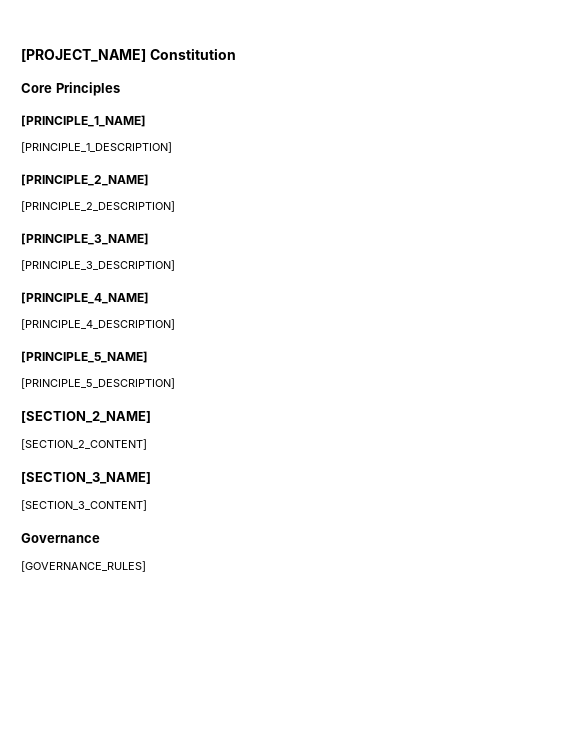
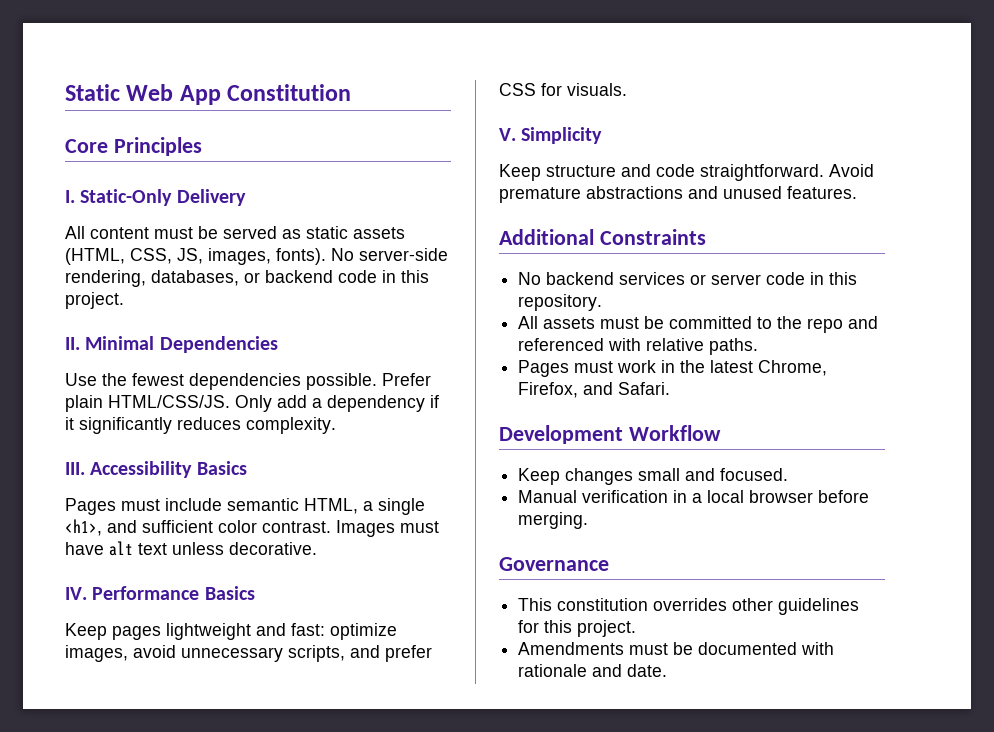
[21,49,146,62] [PROJECT_NAME] -> [65,84,221,105] Static Web App
[21,115,146,127] [21,142,172,153] [21,174,149,186] [21,201,175,212] [21,233,149,245] [21,260,175,271] [21,292,149,304] [21,319,175,330] [21,351,148,363] [21,378,175,389] [21,411,151,423] [21,439,147,450] [21,472,151,484] [21,500,147,511] [21,533,100,543] [21,561,146,572] [PRINCIPLE_1_NAME] // [PRINCIPLE_1_DESCRIPTION] // [PRINCIPLE_2_NAME] // [PRINCIPLE_2_DESCRIPTION] // [PRINCIPLE_3_NAME] // [PRINCIPLE_3_DESCRIPTION] // [PRINCIPLE_4_NAME] // [PRINCIPLE_4_DESCRIPTION] // [PRINCIPLE_5_NAME] // [PRINCIPLE_5_DESCRIPTION] // [SECTION_2_NAME] // [SECTION_2_CONTENT] // [SECTION_3_NAME] // [SECTION_3_CONTENT] // Governance // [GOVERNANCE_RULES] -> [65,189,246,206] [65,226,405,239] [65,248,448,265] [65,270,429,287] [65,292,124,309] [65,336,278,353] [65,373,431,390] [65,395,439,412] [65,417,336,434] [65,461,247,478] [65,498,425,515] [65,519,439,537] [65,541,317,556] [65,586,255,600] [65,623,397,640] [65,645,432,662] [499,83,627,96] [499,127,603,144] [499,164,874,181] [499,186,857,203] [499,229,706,245] [518,272,858,285] [518,294,603,311] [518,316,879,333] [518,338,759,355] [518,360,828,377] [518,382,671,398] [499,425,721,444] [518,468,789,485] [518,490,870,503] [518,512,589,529] [499,557,609,571] [518,598,860,615] [518,620,637,637] [518,642,835,655] [518,664,668,677] I. Static-Only Delivery // All content must be served as static assets (HTML, CSS, JS, images, fonts). No server-side rendering, databases, or backend code in this project. // II. Minimal Dependencies // Use the fewest dependencies possible. Prefer plain HTML/CSS/JS. Only add a dependency if it significantly reduces complexity. // III. Accessibility Basics // Pages must include semantic HTML, a single <h1>, and sufficient color contrast. Images must have alt text unless decorative. // IV. Performance Basics // Keep pages lightweight and fast: optimize images, avoid unnecessary scripts, and prefer CSS for visuals. // V. Simplicity // Keep structure and code straightforward. Avoid premature abstractions and unused features. // Additional Constraints // No backend services or server code in this repository. // All assets must be committed to the repo and referenced with relative paths. // Pages must work in the latest Chrome, Firefox, and Safari. // Development Workflow // Keep changes small and focused. // Manual verification in a local browser before merging. // Governance // This constitution overrides other guidelines for this project. // Amendments must be documented with rationale and date.

